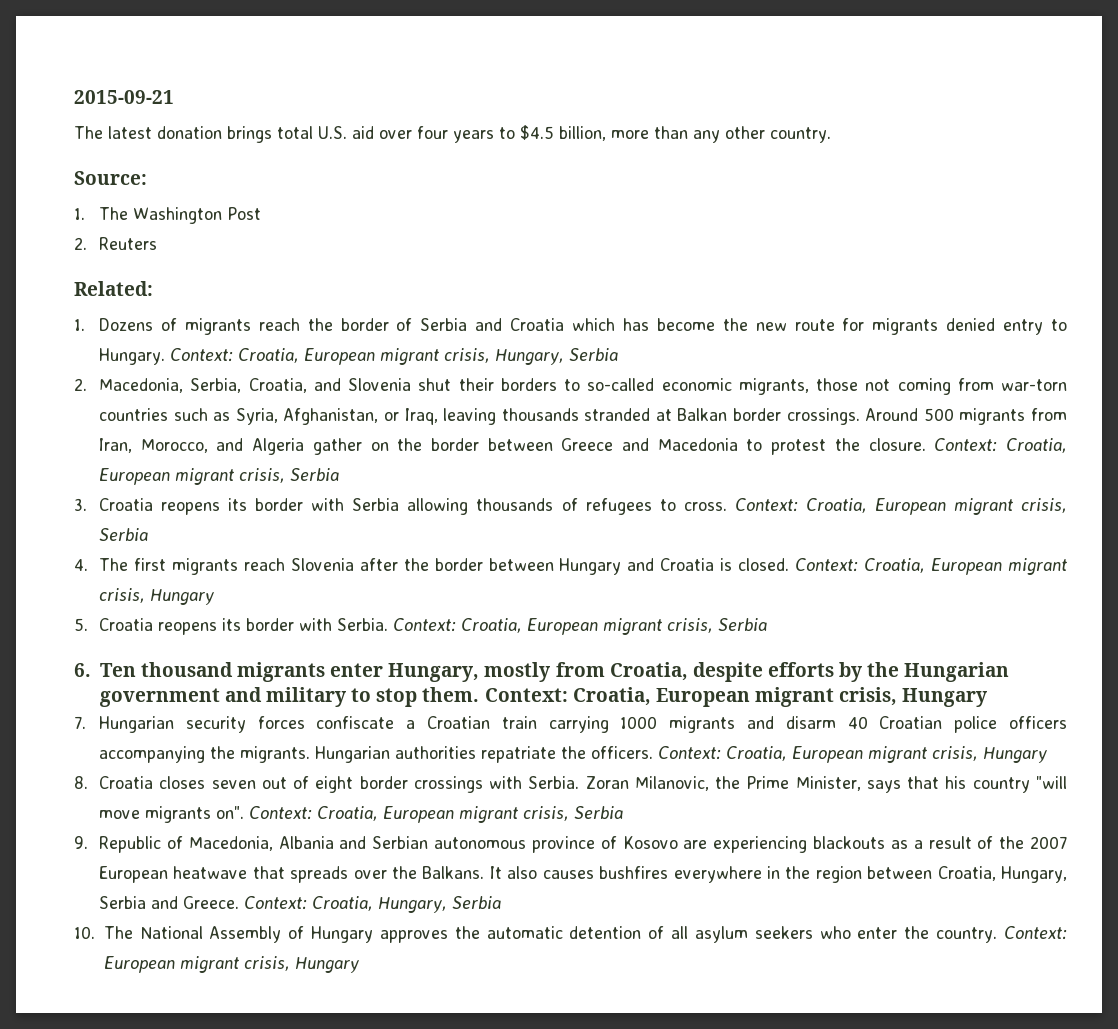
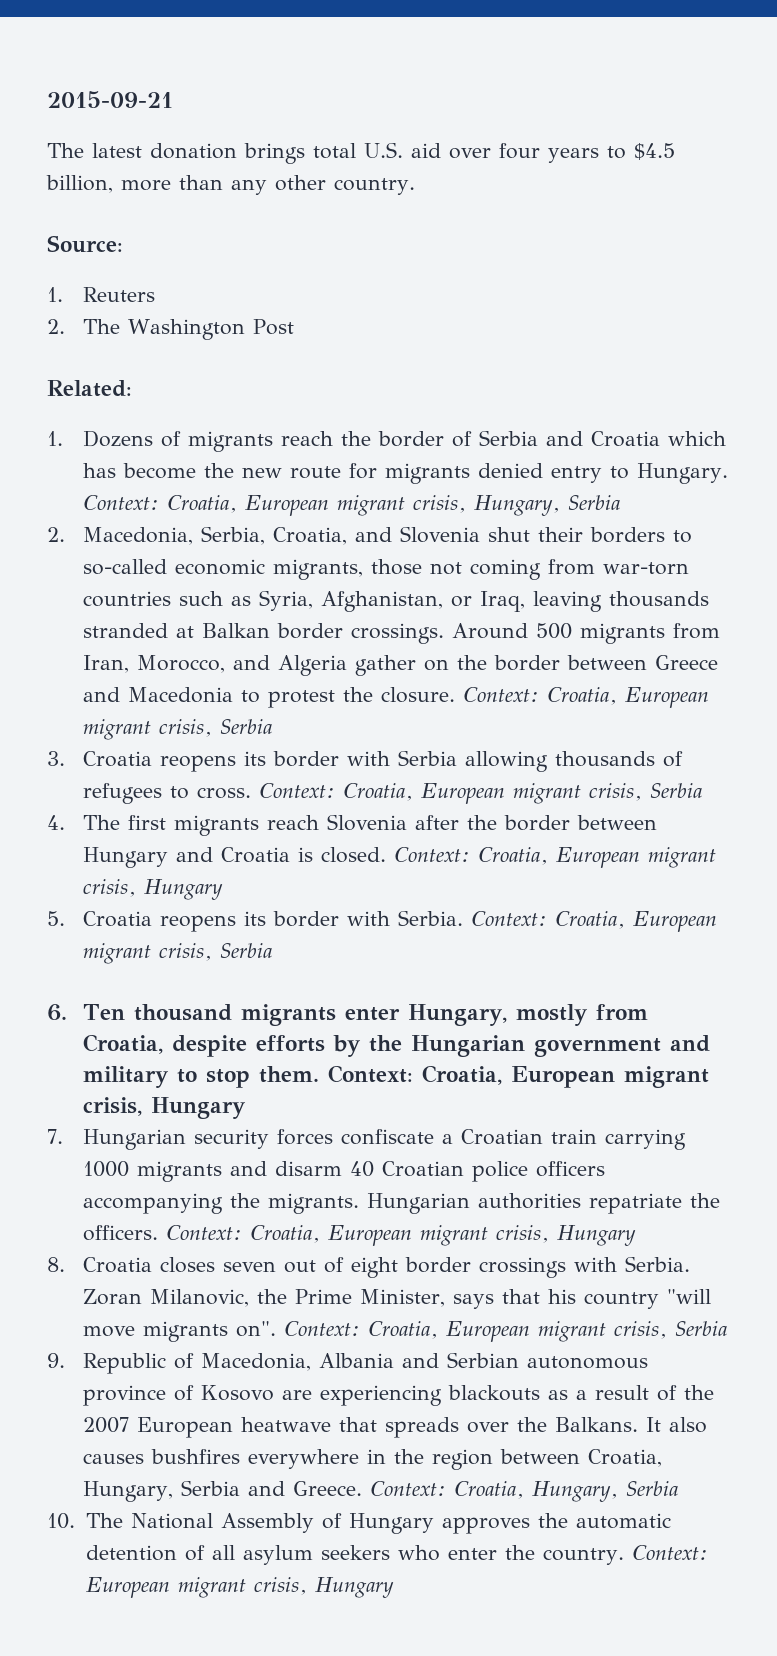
(85, 214) none -> [83,287,156,302] [47,319,65,334] Reuters // 2.
[74,237,158,250] // 2. Reuters -> (295, 327) none

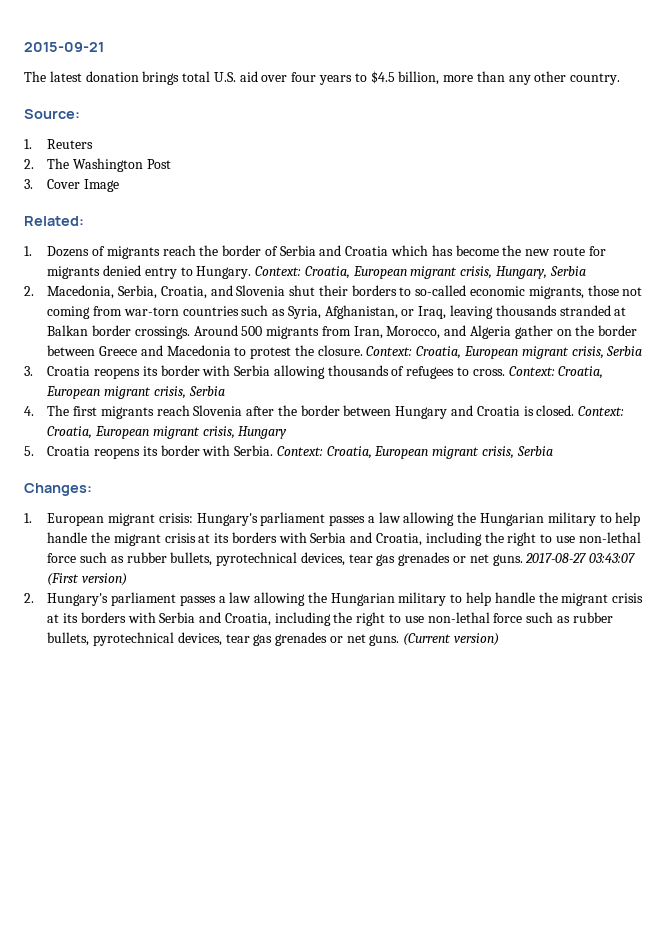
(295, 327) none -> [24,179,119,192] // 3. Cover Image
[47,1004,649,1026] [83,1034,711,1057] [83,1065,710,1088] [83,1097,247,1119] [47,1129,687,1150] [83,1161,606,1182] [83,1193,721,1214] [83,1225,637,1246] [47,1256,691,1278] [83,1289,712,1309] [83,1321,728,1342] [47,1352,649,1374] [83,1385,715,1406] [83,1417,708,1438] [83,1449,663,1470] [83,1480,679,1502] [47,1513,671,1534] [85,1545,708,1565] [85,1577,394,1598] 6. Ten thousand migrants enter Hungary, mostly from Croatia, despite efforts by the Hungarian government and military to stop them. Context: Croatia, European migrant crisis, Hungary // 7. Hungarian security forces confiscate a Croatian train carrying 1000 migrants and disarm 40 Croatian police officers accompanying the migrants. Hungarian authorities repatriate the officers. Context: Croatia, European migrant crisis, Hungary // 8. Croatia closes seven out of eight border crossings with Serbia. Zoran Milanovic, the Prime Minister, says that his country "will move migrants on". Context: Croatia, European migrant crisis, Serbia // 9. Republic of Macedonia, Albania and Serbian autonomous province of Kosovo are experiencing blackouts as a result of the 2007 European heatwave that spreads over the Balkans. It also causes bushfires everywhere in the region between Croatia, Hungary, Serbia and Greece. Context: Croatia, Hungary, Serbia // 10. The National Assembly of Hungary approves the automatic detention of all asylum seekers who enter the country. Context: European migrant crisis, Hungary -> [24,483,92,496] [24,512,641,526] [47,532,641,546] [47,552,636,566] [47,573,127,586] [24,592,644,606] [47,612,613,626] [47,632,499,646] Changes: // 1. European migrant crisis: Hungary's parliament passes a law allowing the Hungarian military to help handle the migrant crisis at its borders with Serbia and Croatia, including the right to use non-lethal force such as rubber bullets, pyrotechnical devices, tear gas grenades or net guns. 2017-08-27 03:43:07 (First version) // 2. Hungary's parliament passes a law allowing the Hungarian military to help handle the migrant crisis at its borders with Serbia and Croatia, including the right to use non-lethal force such as rubber bullets, pyrotechnical devices, tear gas grenades or net guns. (Current version)

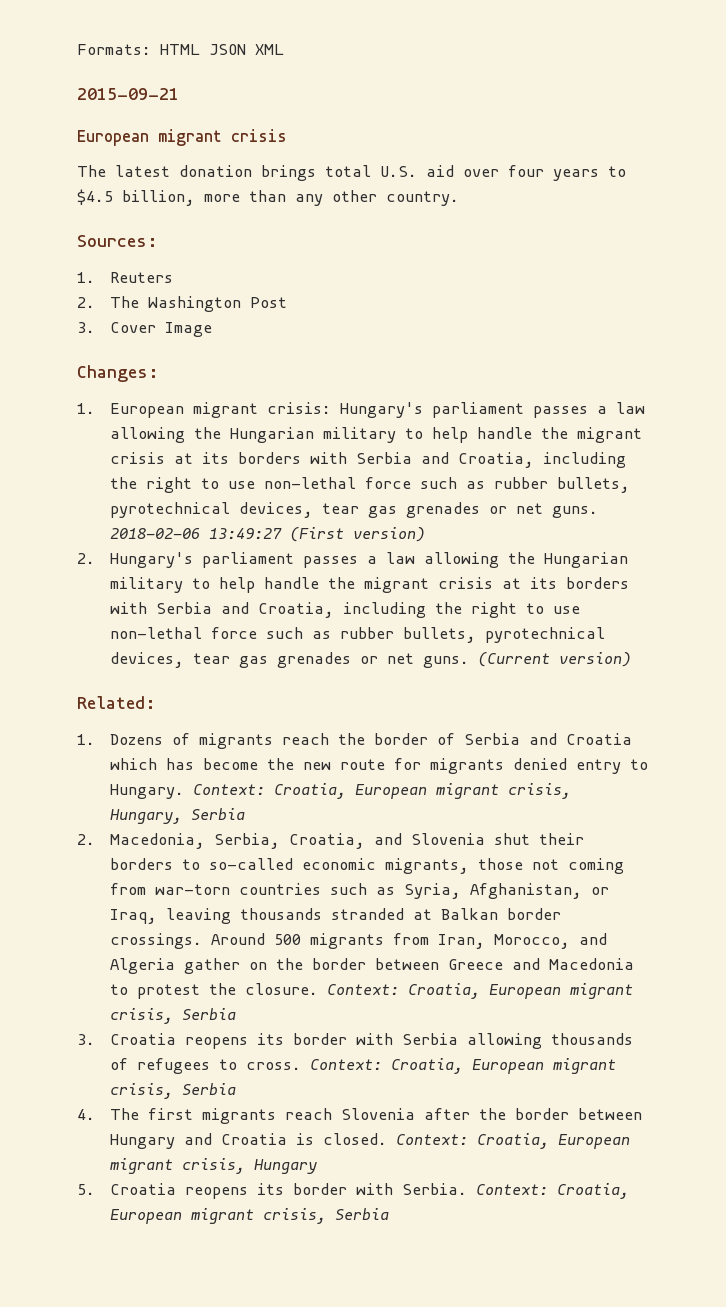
[24,42,104,52] 2015-09-21 -> [77,44,284,55] [77,88,179,100] [77,129,287,146] Formats: HTML JSON XML // 2015-09-21 // European migrant crisis
[24,109,80,119] Source: -> [77,235,158,247] Sources:
(119, 185) none -> [77,365,159,382] [77,402,645,418] [109,427,642,443] [109,452,626,468] [109,477,630,493] [109,502,598,518] [109,527,425,542] [77,552,628,568] [109,577,629,593] [109,602,580,618] [109,627,605,643] [109,652,631,668] // Changes: // 1. European migrant crisis: Hungary's parliament passes a law allowing the Hungarian military to help handle the migrant crisis at its borders with Serbia and Croatia, including the right to use non-lethal force such as rubber bullets, pyrotechnical devices, tear gas grenades or net guns. 2018-02-06 13:49:27 (First version) // 2. Hungary's parliament passes a law allowing the Hungarian military to help handle the migrant crisis at its borders with Serbia and Croatia, including the right to use non-lethal force such as rubber bullets, pyrotechnical devices, tear gas grenades or net guns. (Current version)
[24,483,92,496] [24,512,641,526] [47,532,641,546] [47,552,636,566] [47,573,127,586] [24,592,644,606] [47,612,613,626] [47,632,499,646] // Changes: // 1. European migrant crisis: Hungary's parliament passes a law allowing the Hungarian military to help handle the migrant crisis at its borders with Serbia and Croatia, including the right to use non-lethal force such as rubber bullets, pyrotechnical devices, tear gas grenades or net guns. 2017-08-27 03:43:07 (First version) // 2. Hungary's parliament passes a law allowing the Hungarian military to help handle the migrant crisis at its borders with Serbia and Croatia, including the right to use non-lethal force such as rubber bullets, pyrotechnical devices, tear gas grenades or net guns. (Current version) -> (389, 1214) none

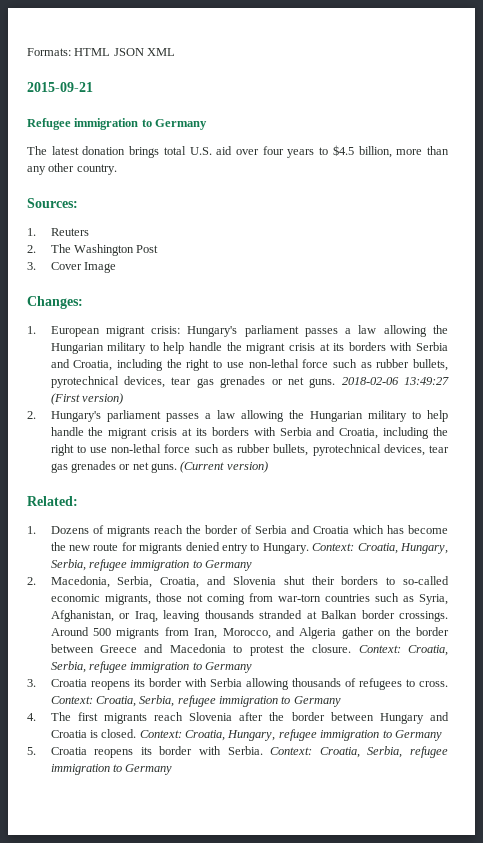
[77,129,287,146] European migrant crisis -> [27,118,208,130] Refugee immigration to Germany
[354,783,571,799] [109,808,245,824] European migrant crisis, Hungary, Serbia -> [400,543,449,554] [50,559,253,571] Hungary, Serbia, refugee immigration to Germany
[488,983,633,999] [109,1008,236,1024] European migrant crisis, Serbia -> [50,661,253,673] Serbia, refugee immigration to Germany
[471,1058,616,1074] [109,1083,236,1099] European migrant crisis, Serbia -> [139,695,341,707] Serbia, refugee immigration to Germany
[557,1134,630,1149] [109,1158,317,1174] European migrant crisis, Hungary -> [227,729,442,741] Hungary, refugee immigration to Germany
[109,1208,389,1224] European migrant crisis, Serbia -> [367,746,448,758] [50,764,173,775] Serbia, refugee immigration to Germany

